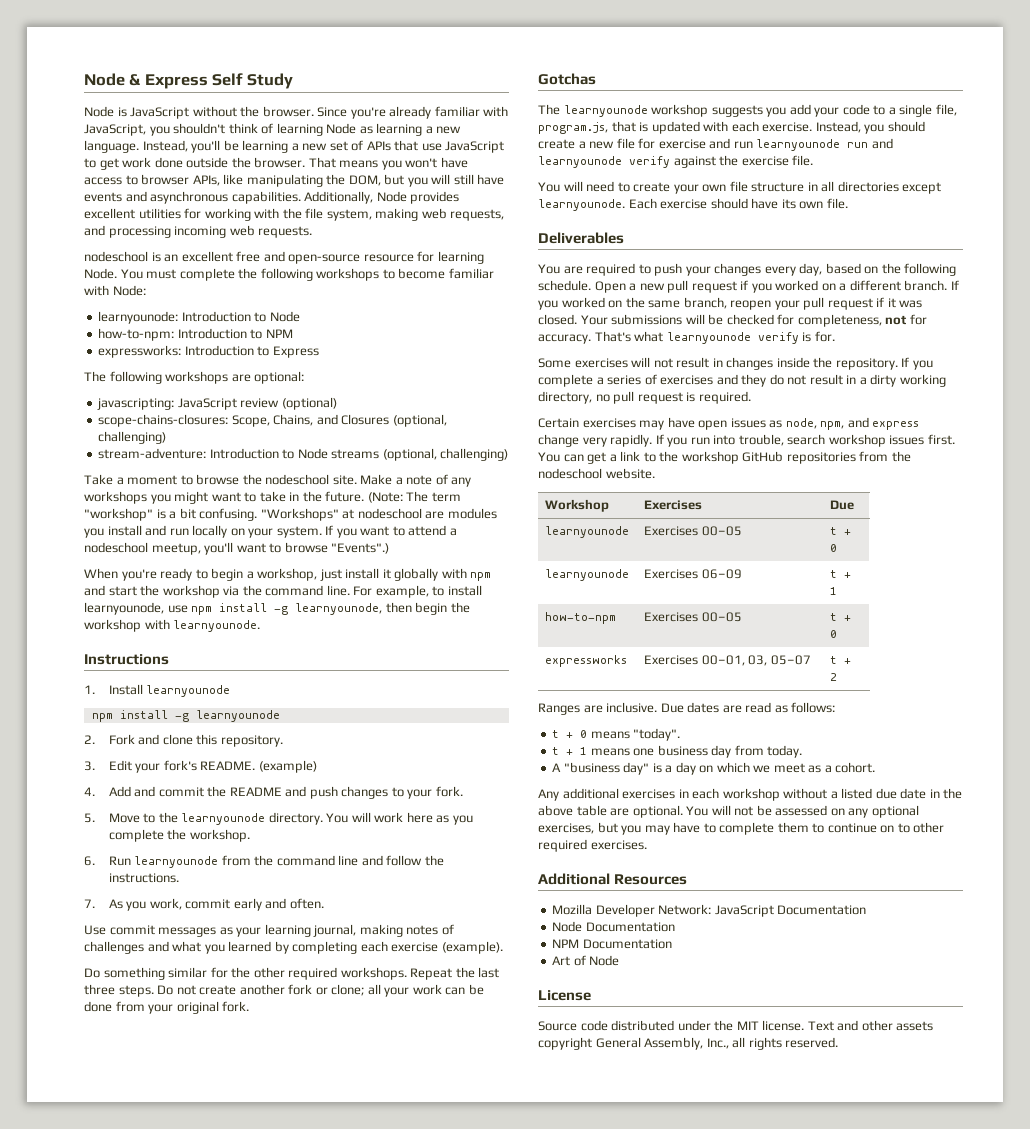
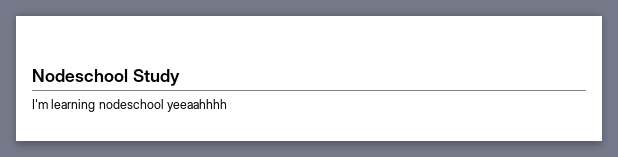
[84,73,293,89] [84,106,509,119] [84,123,462,136] [84,140,505,153] [84,157,468,170] [84,174,505,187] [84,191,460,204] [84,208,505,221] [84,225,313,238] [84,251,484,264] [84,268,494,281] [84,285,146,296] [98,311,300,324] [98,328,293,341] [98,345,319,358] [84,371,305,384] [97,397,337,410] [98,414,447,427] [98,431,167,444] [98,448,509,461] [84,474,472,487] [84,491,461,504] [84,508,497,521] [84,525,457,538] [84,542,390,555] [84,568,492,581] [84,585,482,598] [84,602,470,615] [84,619,261,632] [84,654,169,665] [84,684,231,697] [91,710,280,722] [84,734,283,747] [84,760,317,773] [84,786,463,799] [84,812,473,825] [108,829,250,842] [84,855,444,868] [108,873,179,883] [84,898,324,911] [84,924,454,937] [84,941,503,954] [84,967,500,980] [84,984,484,997] [84,1001,250,1014] [538,73,596,85] [538,104,957,117] [538,121,925,134] [538,138,893,151] [538,155,814,168] [538,181,942,194] [538,198,848,211] [538,232,624,244] [538,263,957,276] [538,280,959,293] [538,297,923,310] [538,314,927,327] [538,331,835,344] [538,357,933,370] [538,374,946,387] [538,391,751,404] [538,417,920,430] [538,434,955,447] [538,451,911,464] [538,468,655,479] [545,499,610,512] [644,500,703,510] [830,500,855,510] [545,526,630,538] [644,526,742,536] [830,527,852,535] [830,544,838,552] [545,569,630,581] [644,569,742,579] [830,570,852,578] [830,587,838,595] [545,612,617,624] [644,612,742,622] [830,613,852,621] [830,630,838,638] [545,655,628,667] [644,655,811,666] [830,656,852,664] [830,673,838,681] [538,702,836,715] [552,728,681,741] [552,745,803,758] [552,762,876,775] [538,788,963,801] [538,805,919,818] [538,822,945,835] [538,839,647,852] [538,873,688,885] [552,904,867,917] [552,921,675,932] [552,939,672,949] [552,955,620,966] [538,990,591,1001] [538,1020,934,1031] [538,1037,839,1050] Node & Express Self Study // Node is JavaScript without the browser. Since you're already familiar with JavaScript, you shouldn't think of learning Node as learning a new language. Instead, you'll be learning a new set of APIs that use JavaScript to get work done outside the browser. That means you won't have access to browser APIs, like manipulating the DOM, but you will still have events and asynchronous capabilities. Additionally, Node provides excellent utilities for working with the file system, making web requests, and processing incoming web requests. // nodeschool is an excellent free and open-source resource for learning Node. You must complete the following workshops to become familiar with Node: // learnyounode: Introduction to Node // how-to-npm: Introduction to NPM // expressworks: Introduction to Express // The following workshops are optional: // javascripting: JavaScript review (optional) // scope-chains-closures: Scope, Chains, and Closures (optional, challenging) // stream-adventure: Introduction to Node streams (optional, challenging) // Take a moment to browse the nodeschool site. Make a note of any workshops you might want to take in the future. (Note: The term "workshop" is a bit confusing. "Workshops" at nodeschool are modules you install and run locally on your system. If you want to attend a nodeschool meetup, you'll want to browse "Events".) // When you're ready to begin a workshop, just install it globally with npm and start the workshop via the command line. For example, to install learnyounode, use npm install -g learnyounode, then begin the workshop with learnyounode. // Instructions // 1. Install learnyounode // npm install -g learnyounode // 2. Fork and clone this repository. // 3. Edit your fork's README. (example) // 4. Add and commit the README and push changes to your fork. // 5. Move to the learnyounode directory. You will work here as you complete the workshop. // 6. Run learnyounode from the command line and follow the instructions. // 7. As you work, commit early and often. // Use commit messages as your learning journal, making notes of challenges and what you learned by completing each exercise (example). // Do something similar for the other required workshops. Repeat the last three steps. Do not create another fork or clone; all your work can be done from your original fork. // Gotchas // The learnyounode workshop suggests you add your code to a single file, program.js, that is updated with each exercise. Instead, you should create a new file for exercise and run learnyounode run and learnyounode verify against the exercise file. // You will need to create your own file structure in all directories except learnyounode. Each exercise should have its own file. // Deliverables // You are required to push your changes every day, based on the following schedule. Open a new pull request if you worked on a different branch. If you worked on the same branch, reopen your pull request if it was closed. Your submissions will be checked for completeness, not for accuracy. That's what learnyounode verify is for. // Some exercises will not result in changes inside the repository. If you complete a series of exercises and they do not result in a dirty working directory, no pull request is required. // Certain exercises may have open issues as node, npm, and express change very rapidly. If you run into trouble, search workshop issues first. You can get a link to the workshop GitHub repositories from the nodeschool website. // Workshop | Exercises | Due // learnyounode | Exercises 00–05 | t + 0 // learnyounode | Exercises 06–09 | t + 1 // how-to-npm | Exercises 00–05 | t + 0 // expressworks | Exercises 00–01, 03, 05–07 | t + 2 // Ranges are inclusive. Due dates are read as follows: // t + 0 means "today". // t + 1 means one business day from today. // A "business day" is a day on which we meet as a cohort. // Any additional exercises in each workshop without a listed due date in the above table are optional. You will not be assessed on any optional exercises, but you may have to complete them to continue on to other required exercises. // Additional Resources // Mozilla Developer Network: JavaScript Documentation // Node Documentation // NPM Documentation // Art of Node // License // Source code distributed under the MIT license. Text and other assets copyright General Assembly, Inc., all rights reserved. -> [32,69,180,86] [32,99,228,112] Nodeschool Study // I'm learning nodeschool yeeaahhhh

